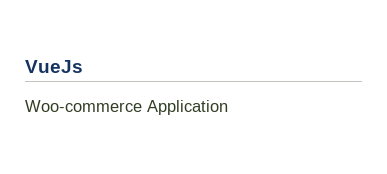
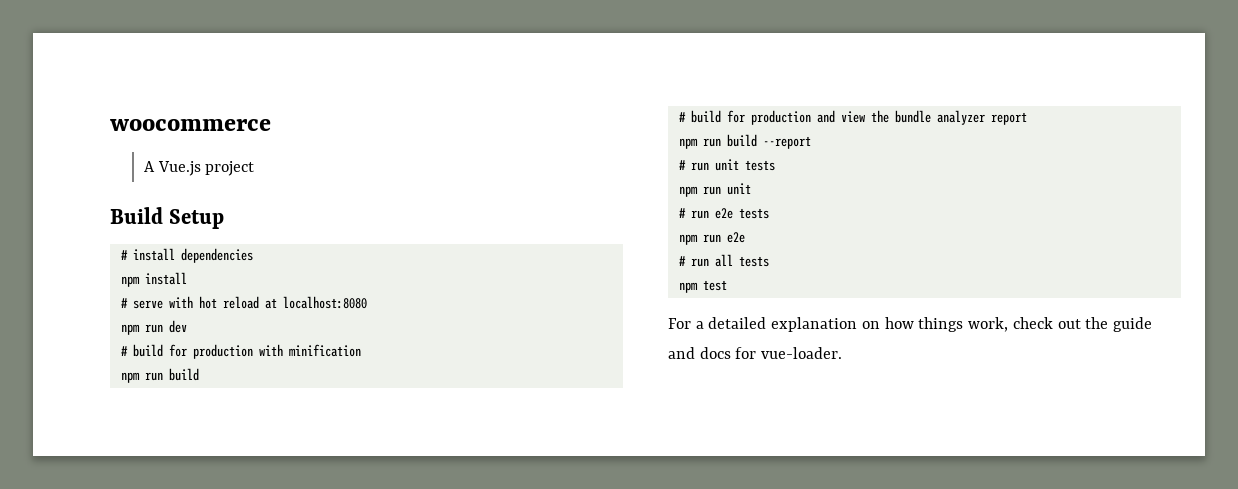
[25,60,83,73] [25,100,228,115] VueJs // Woo-commerce Application -> [110,119,271,131] [144,161,255,176] [110,207,225,229] [120,248,253,263] [120,272,187,287] [120,296,367,309] [120,320,187,335] [120,344,361,359] [120,368,199,383] [678,110,1027,125] [678,134,811,149] [678,159,775,171] [678,183,751,197] [678,208,769,219] [678,232,745,245] [678,254,769,267] [678,280,727,293] [668,317,1152,332] [668,347,843,359] woocommerce // A Vue.js project // Build Setup // # install dependencies // npm install // # serve with hot reload at localhost:8080 // npm run dev // # build for production with minification // npm run build // # build for production and view the bundle analyzer report // npm run build --report // # run unit tests // npm run unit // # run e2e tests // npm run e2e // # run all tests // npm test // For a detailed explanation on how things work, check out the guide and docs for vue-loader.

